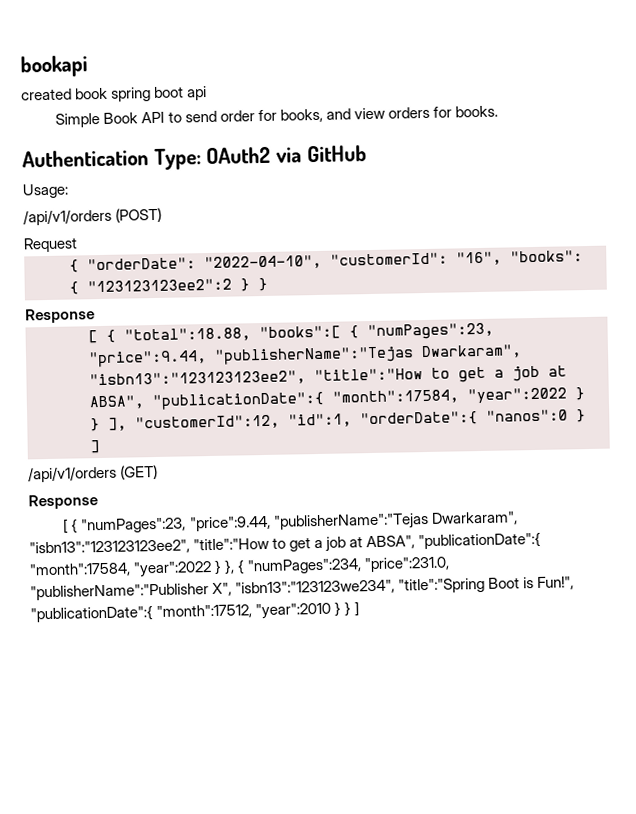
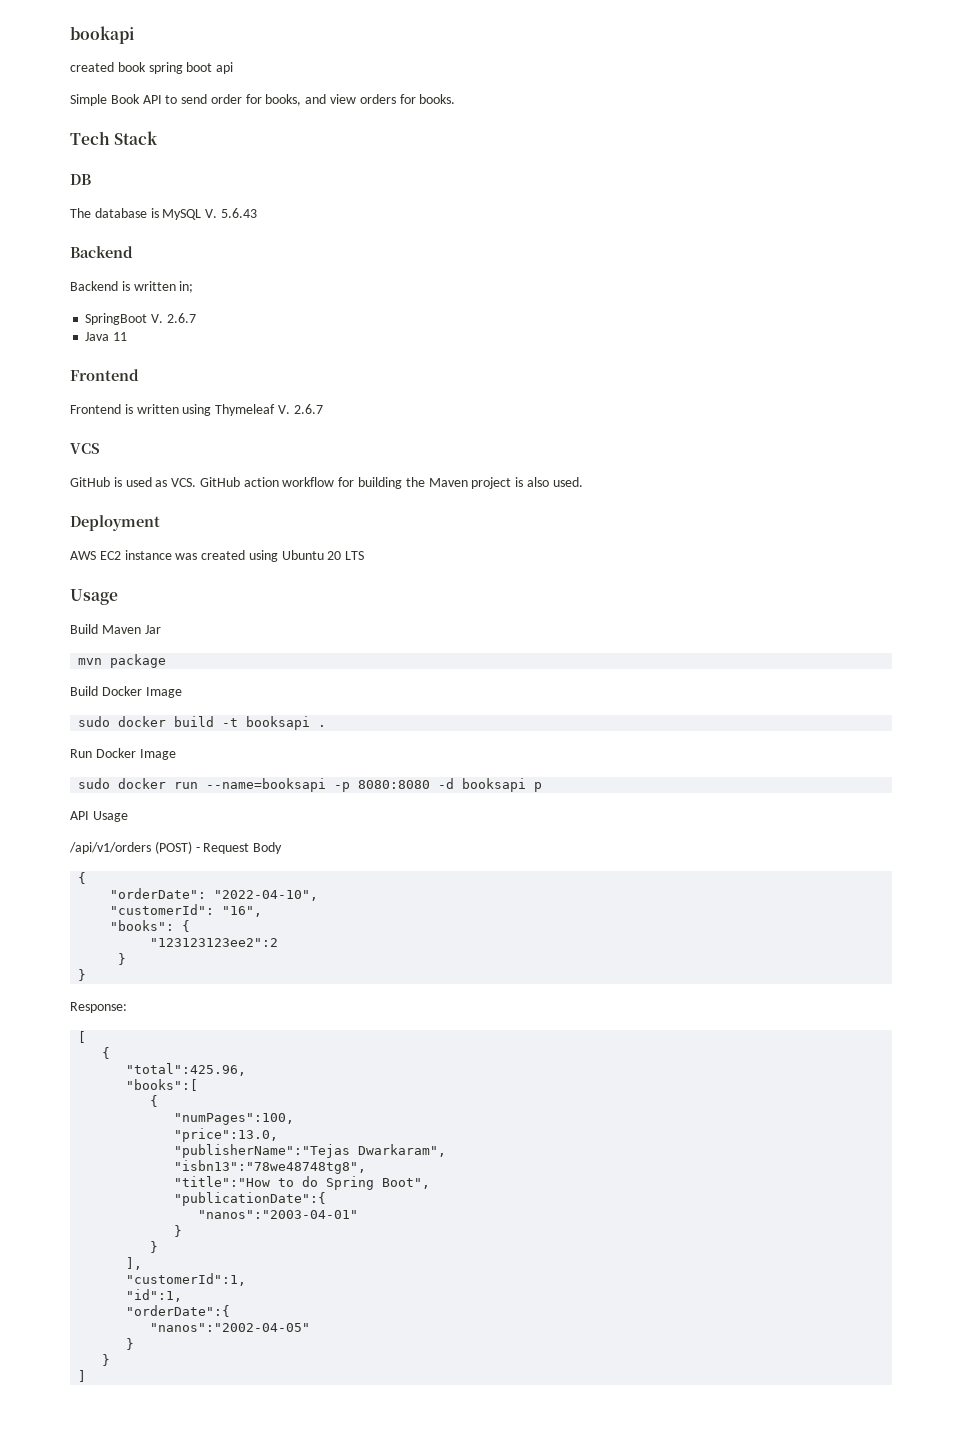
[22,145,367,171] [22,183,69,199] Authentication Type: OAuth2 via GitHub // Usage: -> [70,131,159,145] [70,174,91,185] [70,208,257,220] [70,246,133,258] [70,281,194,293] [85,313,196,325] [85,332,128,341] [70,369,139,381] [70,404,323,416] [70,443,100,454] [70,477,583,489] [70,515,160,531] [70,550,365,562] [70,589,118,605] [70,624,161,634] [78,654,167,668] [70,686,182,698] [78,716,327,730] [70,748,176,760] [78,778,543,792] [70,811,128,822] Tech Stack // DB // The database is MySQL V. 5.6.43 // Backend // Backend is written in; // SpringBoot V. 2.6.7 // Java 11 // Frontend // Frontend is written using Thymeleaf V. 2.6.7 // VCS // GitHub is used as VCS. GitHub action workflow for building the Maven project is also used. // Deployment // AWS EC2 instance was created using Ubuntu 20 LTS // Usage // Build Maven Jar // mvn package // Build Docker Image // sudo docker build -t booksapi . // Run Docker Image // sudo docker run --name=booksapi -p 8080:8080 -d booksapi p // API Usage
(163, 215) // -> [195,847,200,852] -
[69,259,79,273] // { -> [253,842,283,854] [78,872,87,884] Body // { //
(322, 262) none -> (319, 895) //
(502, 258) none -> (263, 911) //
(79, 288) none -> (191, 926) //
[240,277,268,292] [25,308,95,324] [88,327,251,344] } } // Response // [ { "total":18.88, -> [118,953,127,965] [78,969,87,981] [70,1002,127,1013] [78,1031,87,1043] [102,1047,111,1059] [126,1063,247,1076] // } // } // Response: // [ // { // "total":425.96, //
[349,322,494,341] [88,344,522,368] [89,365,567,388] [89,387,585,411] [90,418,100,432] { "numPages":23, "price":9.44, "publisherName":"Tejas Dwarkaram", "isbn13":"123123123ee2", "title":"How to get a job at ABSA", "publicationDate":{ "month":17584, "year":2022 } } -> [150,1095,159,1107] [174,1113,295,1125] [174,1128,279,1142] [174,1144,447,1158] [174,1160,367,1174] [174,1176,431,1190] [174,1192,327,1206] [198,1210,359,1219] [174,1225,183,1237] [150,1241,159,1253] // { // "numPages":100, // "price":13.0, // "publisherName":"Tejas Dwarkaram", // "isbn13":"78we48748tg8", // "title":"How to do Spring Boot", // "publicationDate":{ // "nanos":"2003-04-01" // } // } //
[135,414,280,431] "customerId":12, -> [126,1273,247,1286] // "customerId":1, //
(352, 420) none -> (183, 1295) //
[486,409,586,423] [90,440,100,454] [28,464,159,483] [28,494,98,510] [63,511,518,534] [29,531,542,556] [29,556,451,578] [30,576,575,601] [30,601,360,623] "nanos":0 } ] // /api/v1/orders (GET) // Response // [ { "numPages":23, "price":9.44, "publisherName":"Tejas Dwarkaram", "isbn13":"123123123ee2", "title":"How to get a job at ABSA", "publicationDate":{ "month":17584, "year":2022 } }, { "numPages":234, "price":231.0, "publisherName":"Publisher X", "isbn13":"123123we234", "title":"Spring Boot is Fun!", "publicationDate":{ "month":17512, "year":2010 } } ] -> [150,1323,311,1332] [126,1338,135,1350] [102,1354,111,1366] [78,1370,87,1382] // "nanos":"2002-04-05" // } // } // ]

